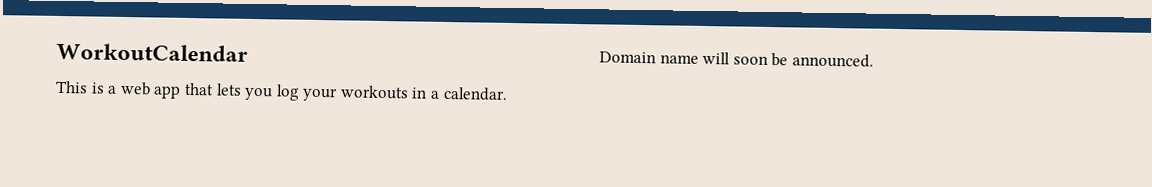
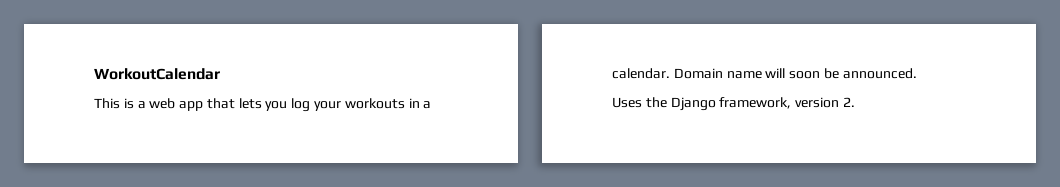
(874, 60) none -> [612,97,855,111] // Uses the Django framework, version 2.

